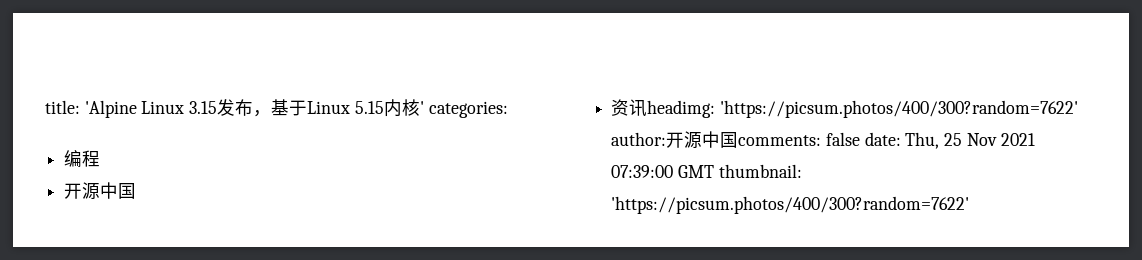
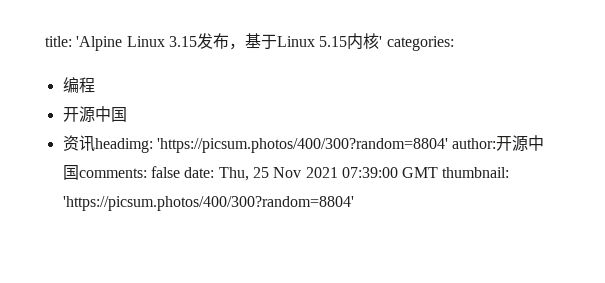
[719,100,1078,118] 'https://picsum.photos/400/300?random=7622' -> [156,138,448,153] 'https://picsum.photos/400/300?random=8804'
[611,196,970,214] 'https://picsum.photos/400/300?random=7622' -> [62,196,354,211] 'https://picsum.photos/400/300?random=8804'

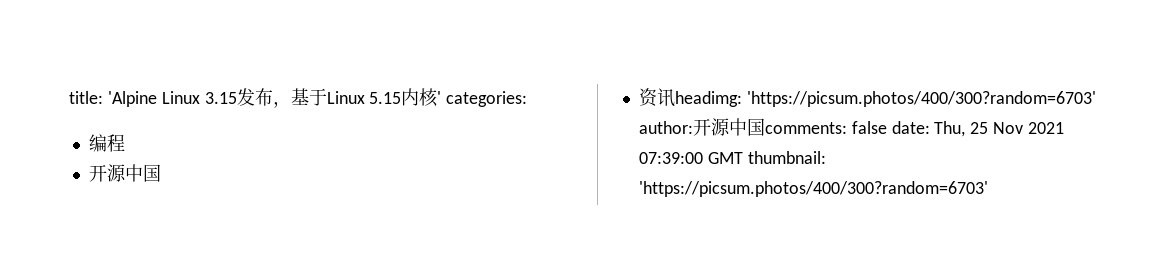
[156,138,448,153] 'https://picsum.photos/400/300?random=8804' -> [746,91,1096,107] 'https://picsum.photos/400/300?random=6703'
[62,196,354,211] 'https://picsum.photos/400/300?random=8804' -> [638,181,988,197] 'https://picsum.photos/400/300?random=6703'

